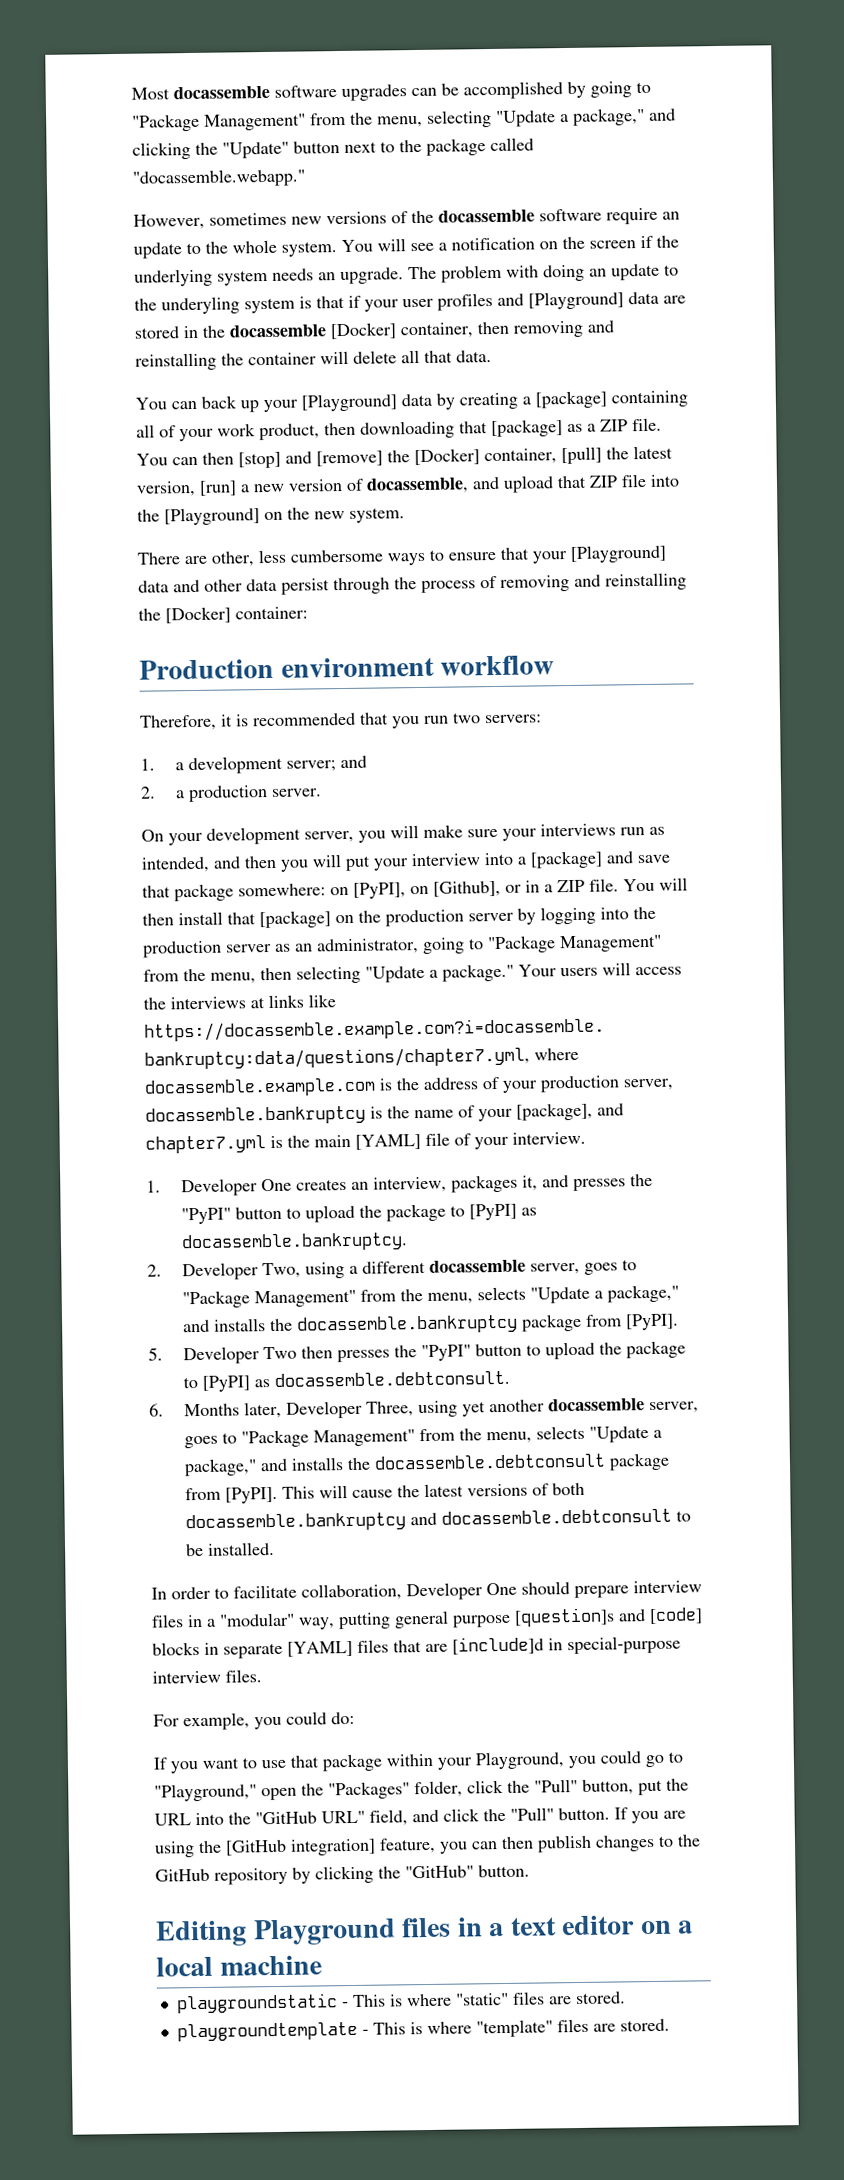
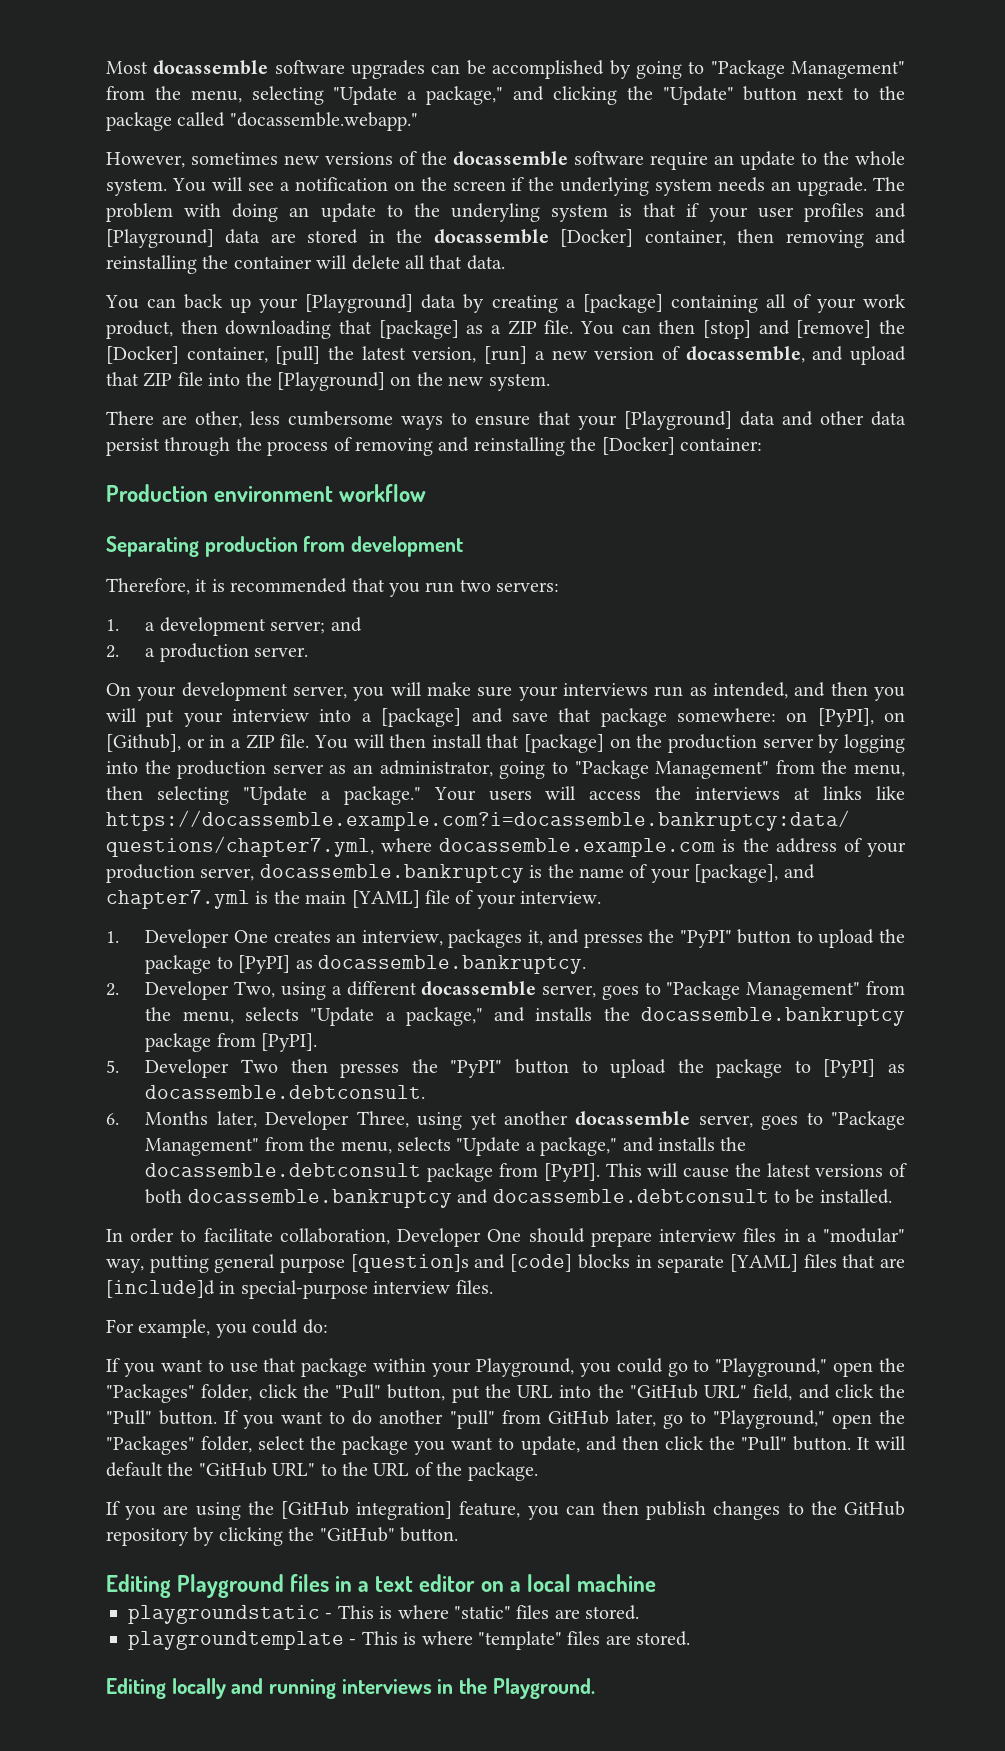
(555, 665) none -> [106,536,464,557] // Separating production from development
(659, 1817) none -> [281,1410,905,1429] [106,1436,906,1455] [106,1462,538,1481] [106,1501,157,1520] want to do another "pull" from GitHub later, go to "Playground," open the "Packages" folder, select the package you want to update, and then click the "Pull" button. It will default the "GitHub URL" to the URL of the package. // If you
(670, 2025) none -> [106,1678,595,1699] // Editing locally and running interviews in the Playground.

